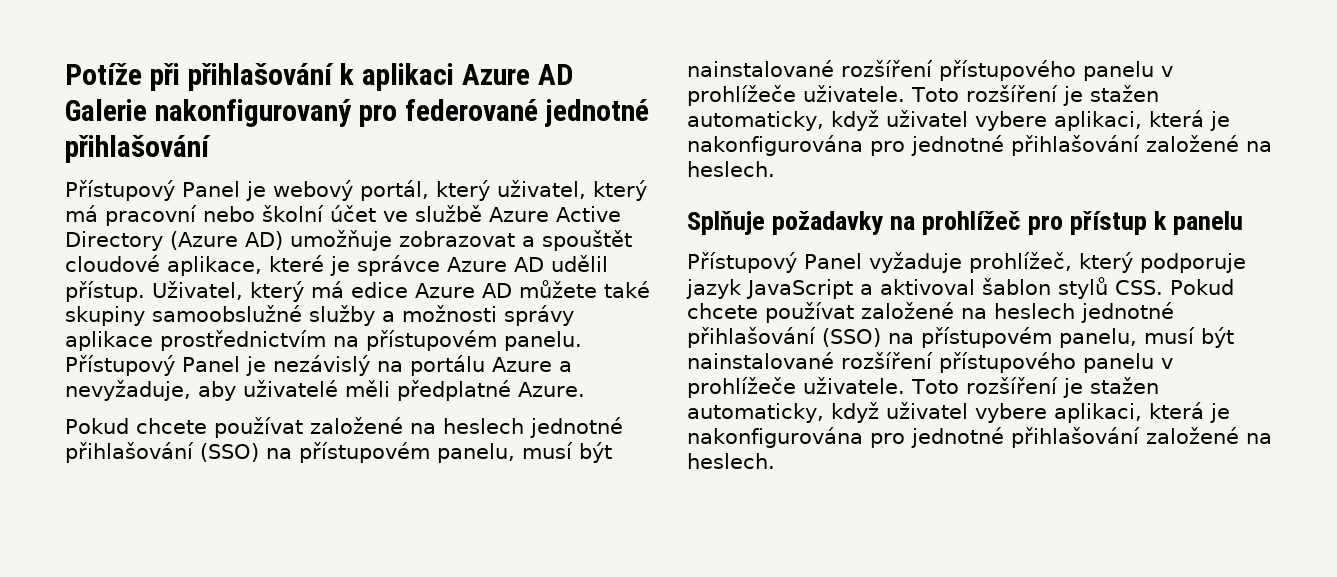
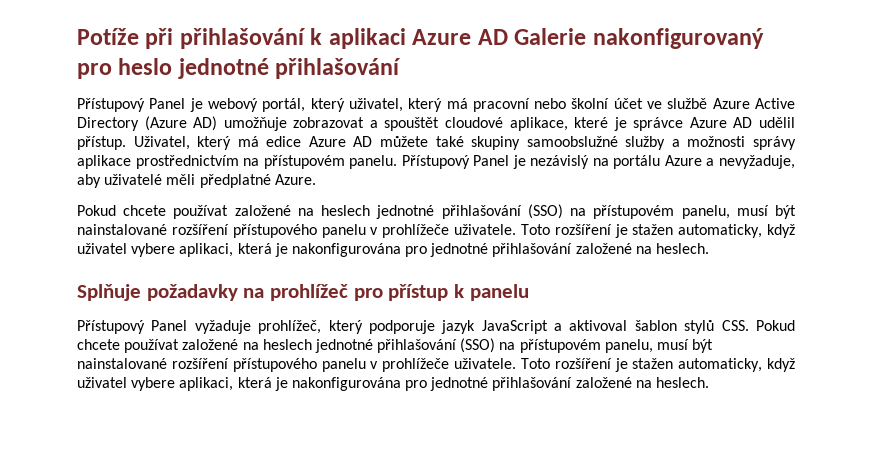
[404,99,538,121] federované -> [118,58,173,75] heslo

